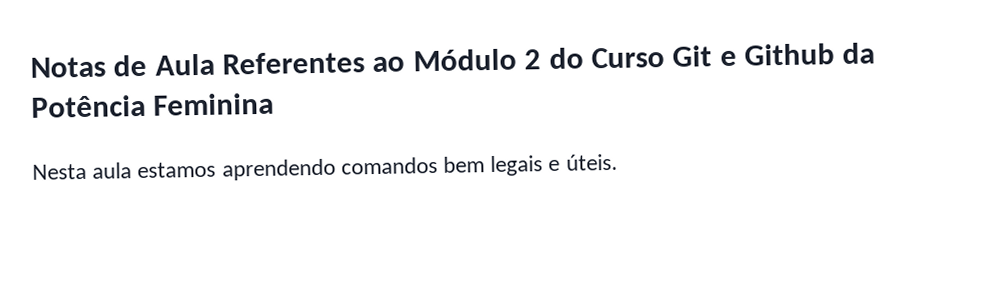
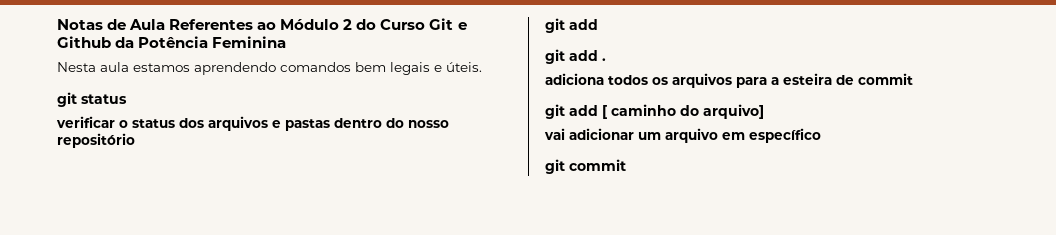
(618, 162) none -> [57,92,127,107] [56,116,449,131] [57,133,135,148] [545,18,598,33] [545,49,606,64] [545,73,913,88] [545,104,764,119] [544,128,821,143] [545,159,626,174] // git status // verificar o status dos arquivos e pastas dentro do nosso repositório // git add // git add . // adiciona todos os arquivos para a esteira de commit // git add [ caminho do arquivo] // vai adicionar um arquivo em específico // git commit

